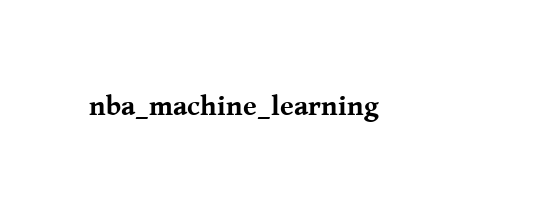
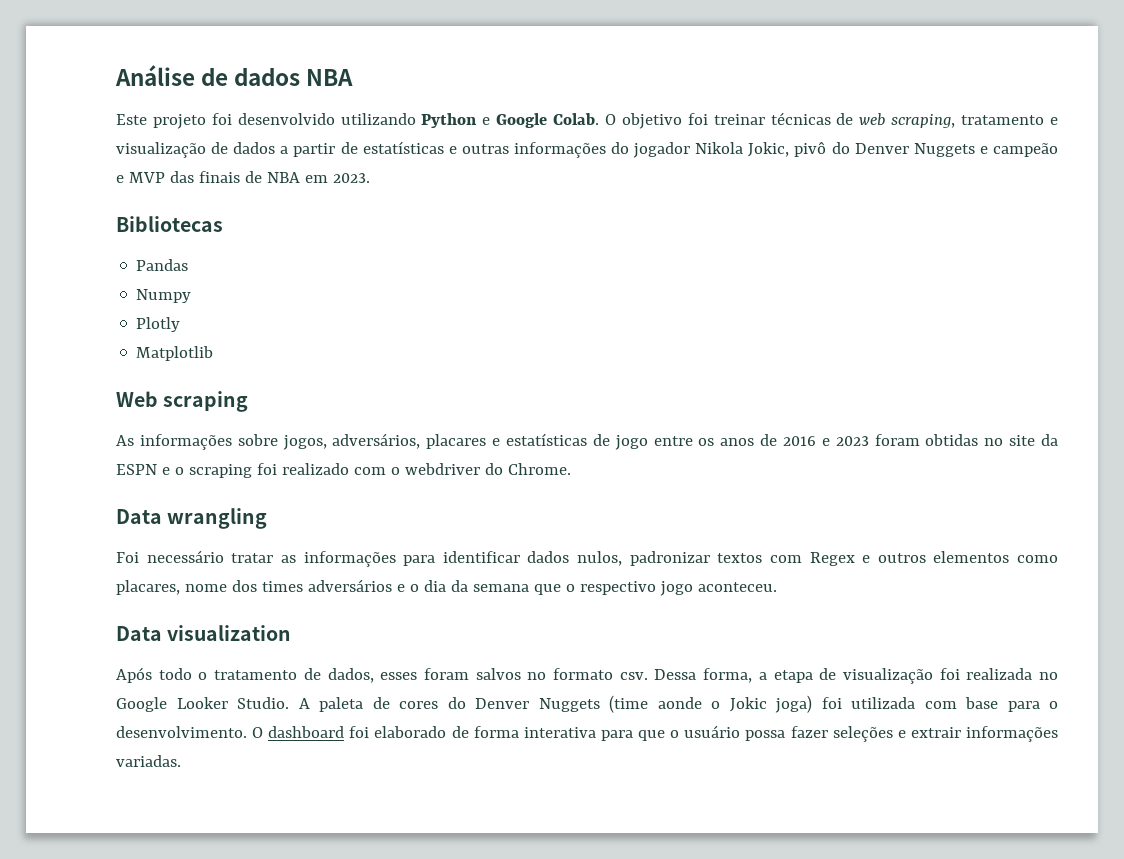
[89,94,379,122] nba_machine_learning -> [115,65,354,86] [116,112,1059,129] [116,141,1058,158] [116,171,370,183] [116,216,223,232] [136,259,189,271] [136,289,192,303] [136,317,181,332] [136,346,214,361] [116,391,249,412] [116,433,1059,450] [116,463,571,478] [116,508,268,529] [116,550,1058,567] [116,579,777,596] [116,625,292,641] [116,667,1059,684] [116,695,1058,713] [116,725,1058,742] [116,755,181,767] Análise de dados NBA // Este projeto foi desenvolvido utilizando Python e Google Colab. O objetivo foi treinar técnicas de web scraping, tratamento e visualização de dados a partir de estatísticas e outras informações do jogador Nikola Jokic, pivô do Denver Nuggets e campeão e MVP das finais de NBA em 2023. // Bibliotecas // Pandas // Numpy // Plotly // Matplotlib // Web scraping // As informações sobre jogos, adversários, placares e estatísticas de jogo entre os anos de 2016 e 2023 foram obtidas no site da ESPN e o scraping foi realizado com o webdriver do Chrome. // Data wrangling // Foi necessário tratar as informações para identificar dados nulos, padronizar textos com Regex e outros elementos como placares, nome dos times adversários e o dia da semana que o respectivo jogo aconteceu. // Data visualization // Após todo o tratamento de dados, esses foram salvos no formato csv. Dessa forma, a etapa de visualização foi realizada no Google Looker Studio. A paleta de cores do Denver Nuggets (time aonde o Jokic joga) foi utilizada com base para o desenvolvimento. O dashboard foi elaborado de forma interativa para que o usuário possa fazer seleções e extrair informações variadas.

